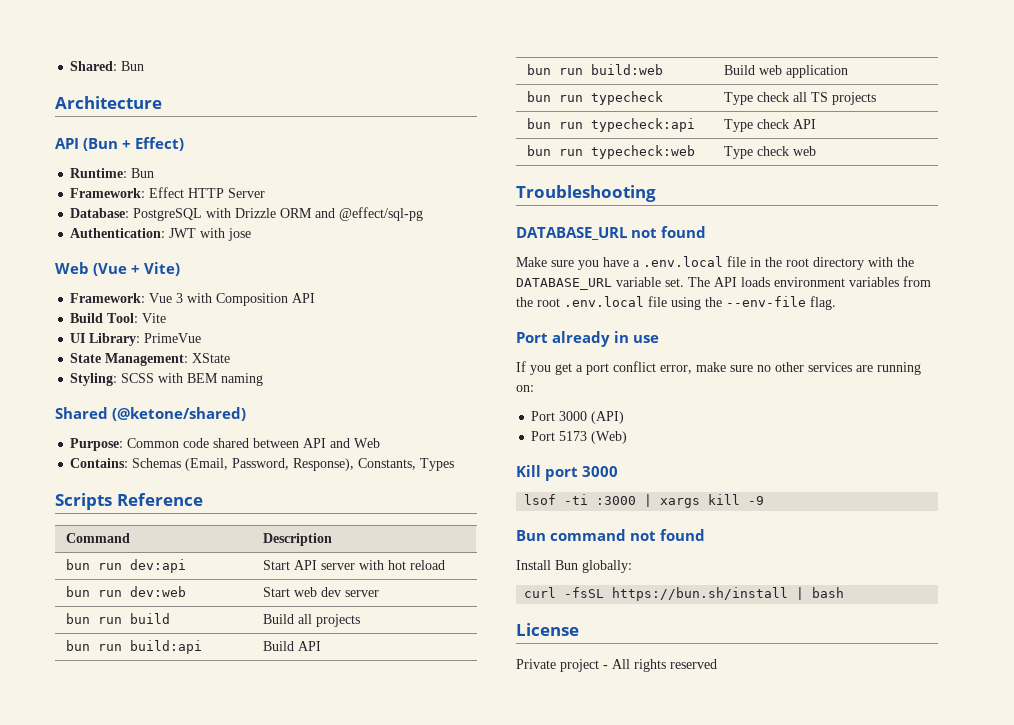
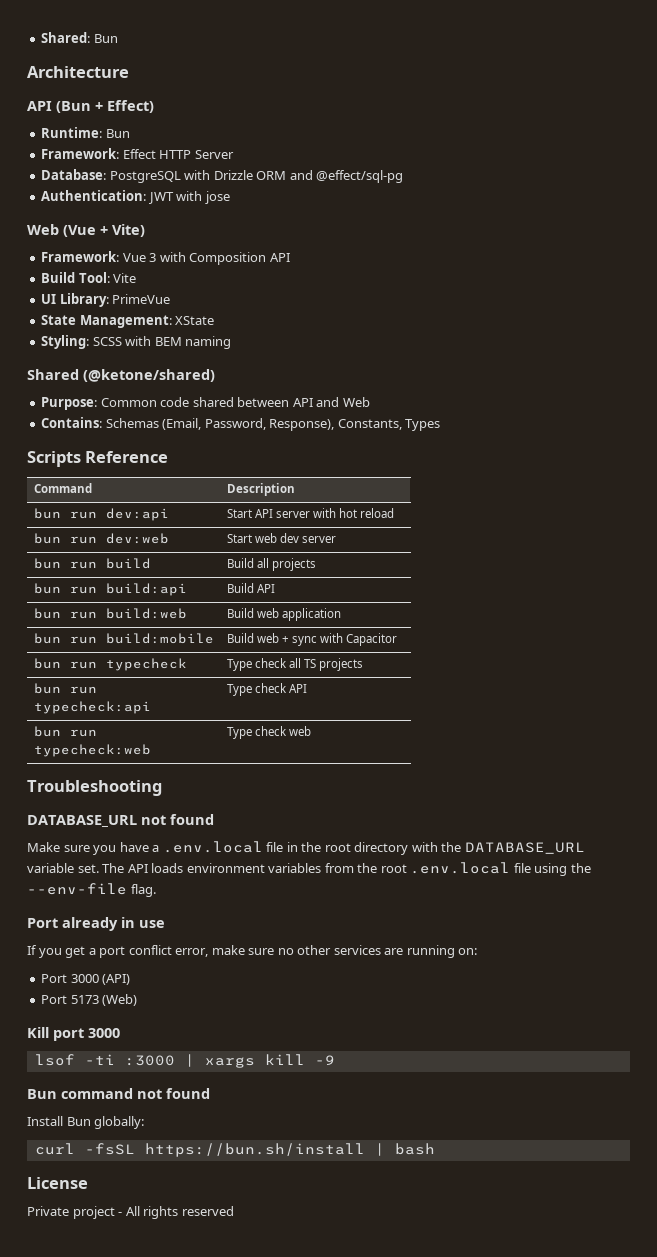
(848, 71) none -> [33,633,214,644] [226,633,398,646] // bun run build:mobile | Build web + sync with Capacitor

